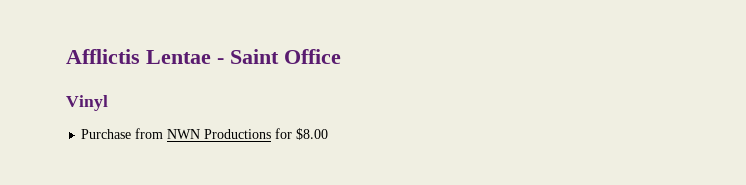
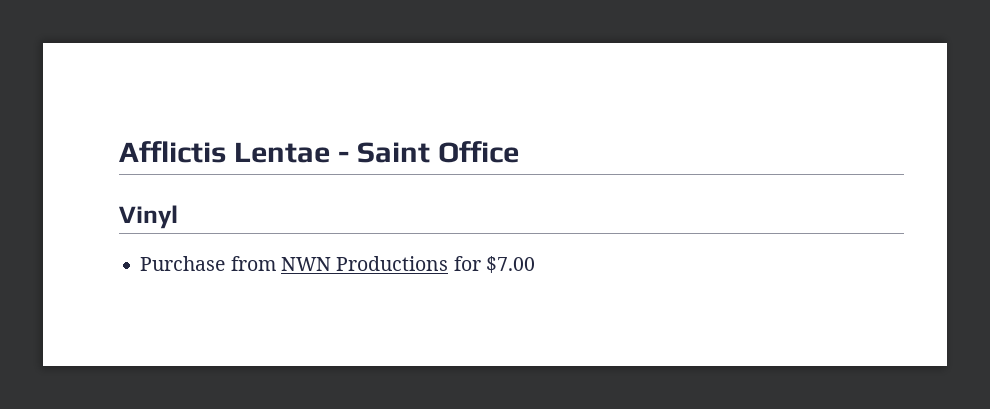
[296,128,329,140] $8.00 -> [485,256,535,273] $7.00

